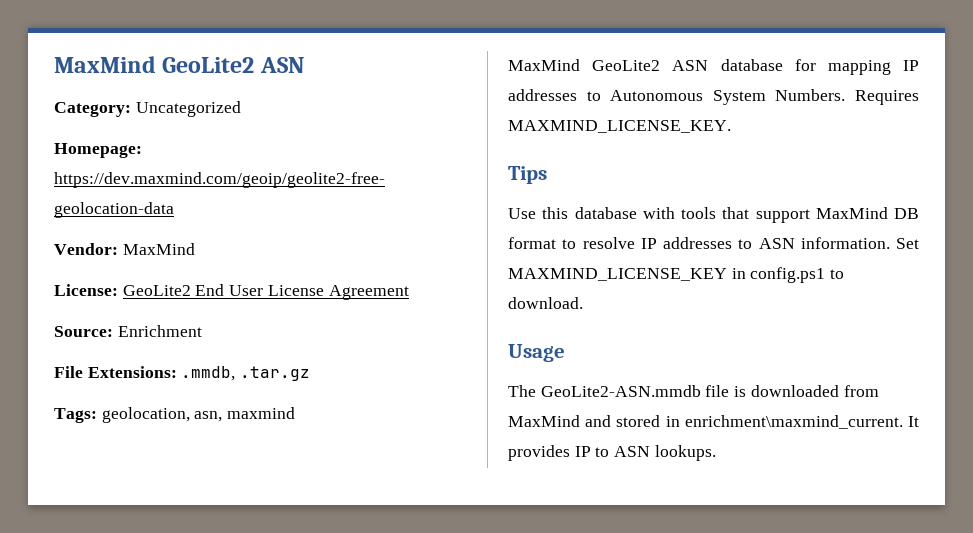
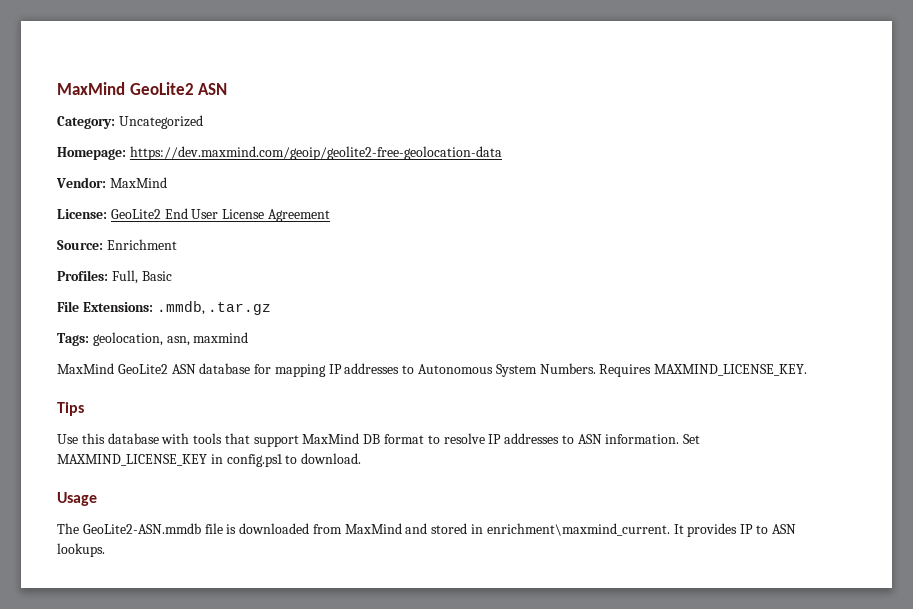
(202, 331) none -> [57,270,172,284] // Profiles: Full, Basic

